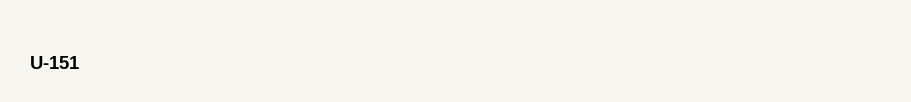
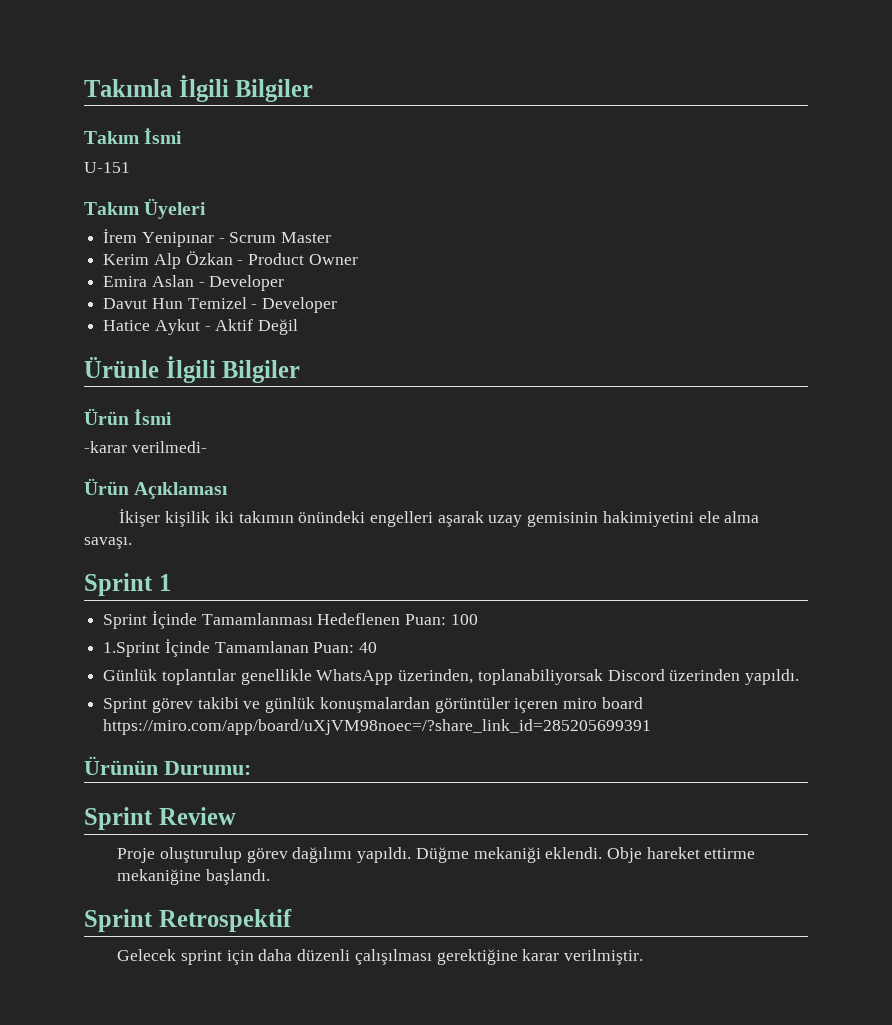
[30,56,79,69] U-151 -> [84,75,314,102] [84,128,183,144] [84,162,130,173] [84,198,207,219] [103,229,332,247] [103,251,358,269] [103,275,285,291] [103,297,338,313] [103,319,299,335] [84,356,301,383] [84,408,173,425] [84,441,207,453] [84,478,229,499] [119,509,760,527] [84,537,132,549] [84,573,171,596] [103,611,478,629] [103,639,378,657] [103,669,800,685] [103,697,643,713] [103,719,652,735] [84,756,251,775] [84,807,236,830] [117,847,756,863] [117,869,270,885] [84,909,292,932] [117,949,644,965] Takımla İlgili Bilgiler // Takım İsmi // U-151 // Takım Üyeleri // İrem Yenipınar - Scrum Master // Kerim Alp Özkan - Product Owner // Emira Aslan - Developer // Davut Hun Temizel - Developer // Hatice Aykut - Aktif Değil // Ürünle İlgili Bilgiler // Ürün İsmi // -karar verilmedi- // Ürün Açıklaması // İkişer kişilik iki takımın önündeki engelleri aşarak uzay gemisinin hakimiyetini ele alma savaşı. // Sprint 1 // Sprint İçinde Tamamlanması Hedeflenen Puan: 100 // 1.Sprint İçinde Tamamlanan Puan: 40 // Günlük toplantılar genellikle WhatsApp üzerinden, toplanabiliyorsak Discord üzerinden yapıldı. // Sprint görev takibi ve günlük konuşmalardan görüntüler içeren miro board https://miro.com/app/board/uXjVM98noec=/?share_link_id=285205699391 // Ürünün Durumu: // Sprint Review // Proje oluşturulup görev dağılımı yapıldı. Düğme mekaniği eklendi. Obje hareket ettirme mekaniğine başlandı. // Sprint Retrospektif // Gelecek sprint için daha düzenli çalışılması gerektiğine karar verilmiştir.

